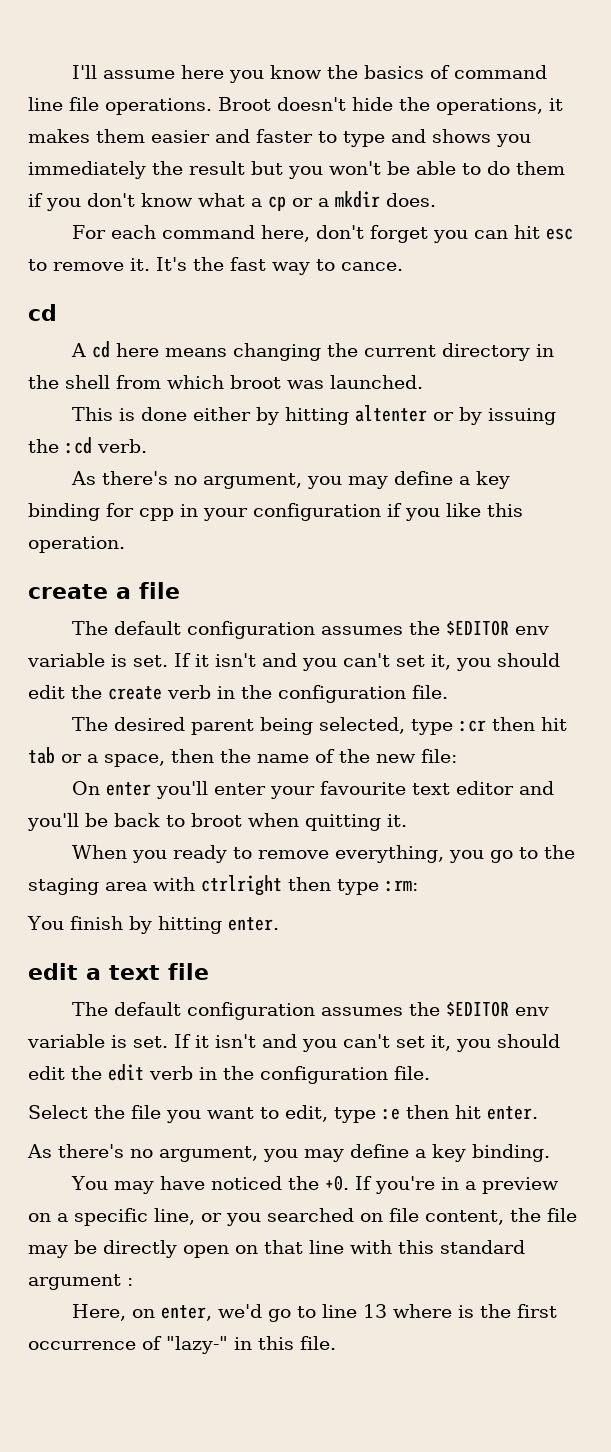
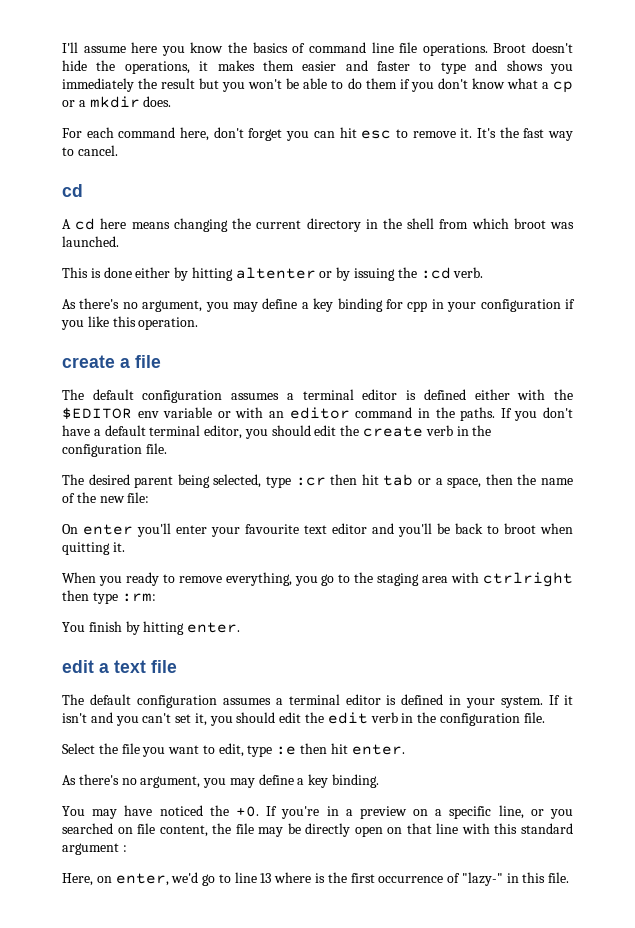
[341,262,403,271] cance. -> [77,145,118,156] cancel.
[409,620,550,636] [27,653,451,671] the $EDITOR env variable is set. If it isn't and you can't set it, -> [286,389,574,400] [62,407,574,421] [62,425,243,439] a terminal editor is defined either with the $EDITOR env variable or with an editor command in the paths. If you don't have a default terminal editor,
[409,1001,550,1017] [27,1034,168,1048] the $EDITOR env variable is set. -> [275,694,544,708] a terminal editor is defined in your system.

